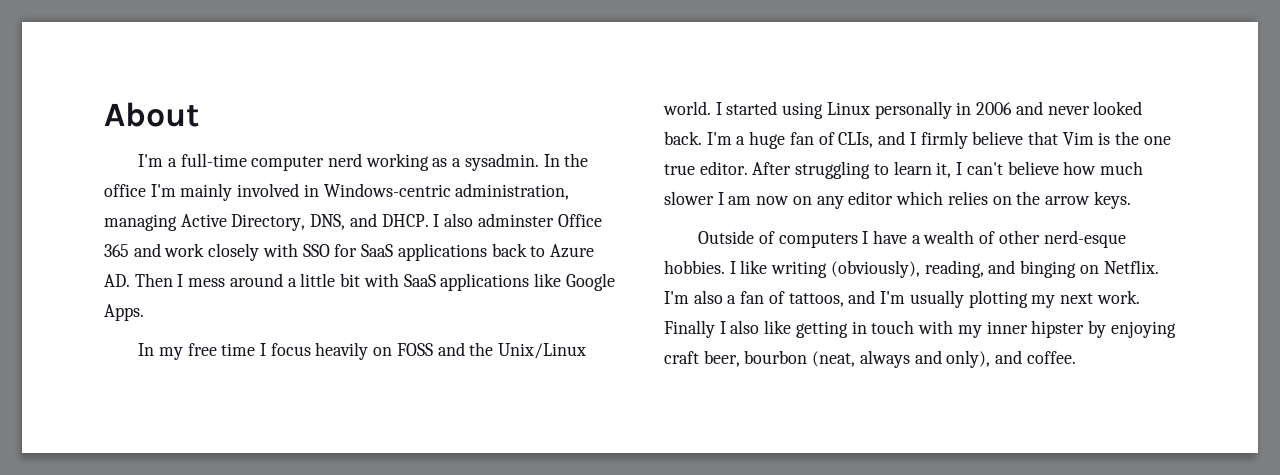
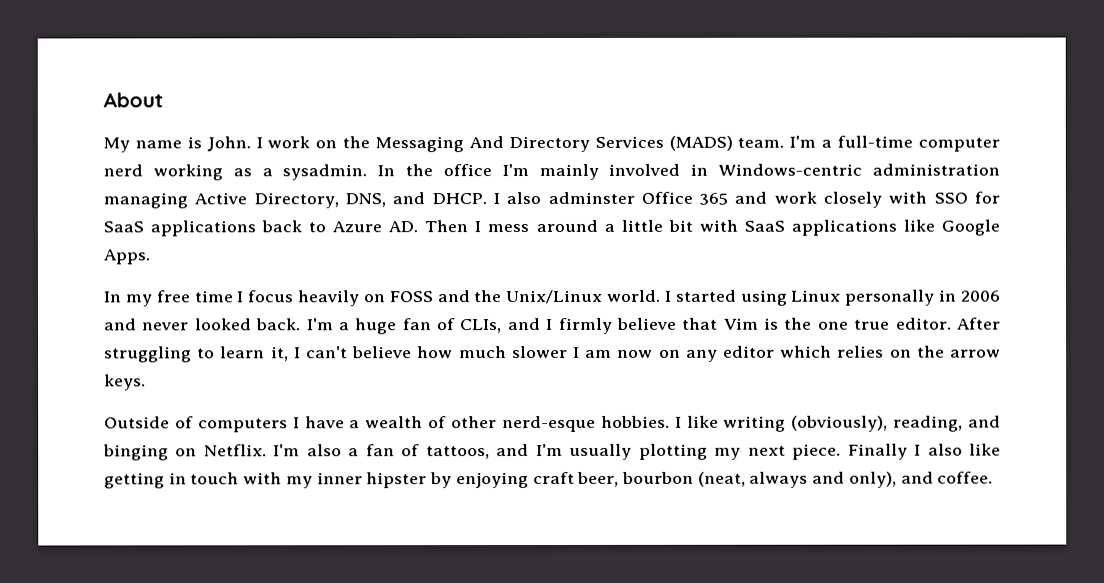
(199, 114) none -> [103,135,785,153] My name is John. I work on the Messaging And Directory Services (MADS) team.
[455,183,570,200] administration, -> [872,163,1000,176] administration
[1096,290,1140,304] work. -> [792,443,842,460] piece.

